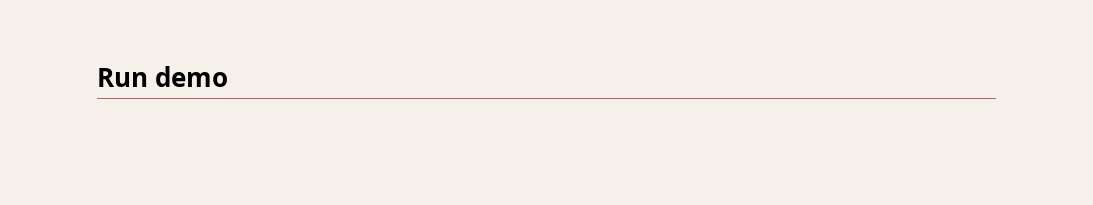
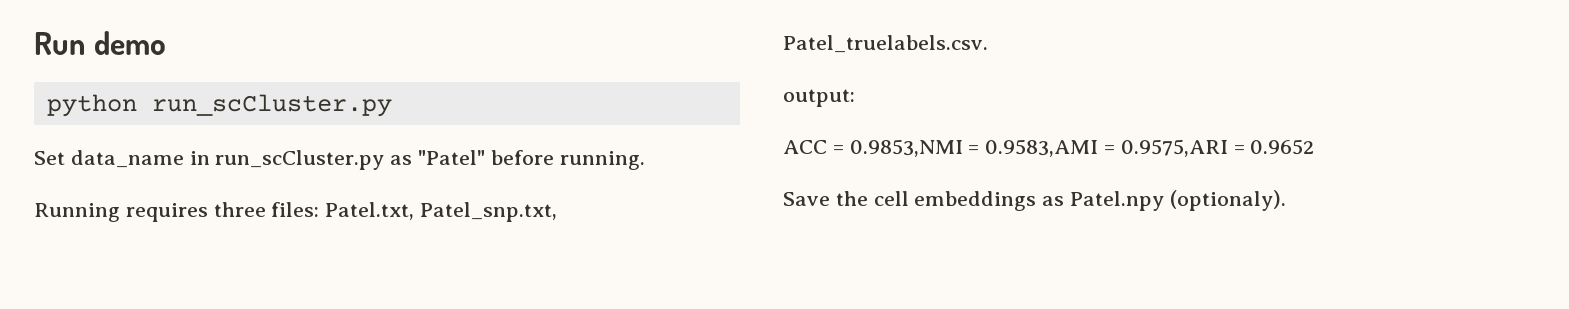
(229, 76) none -> [46,94,392,117] [34,150,645,170] [34,202,558,222] [783,35,988,53] [783,89,855,107] [783,139,1315,157] [783,190,1286,211] // python run_scCluster.py // Set data_name in run_scCluster.py as "Patel" before running. // Running requires three files: Patel.txt, Patel_snp.txt, Patel_truelabels.csv. // output: // ACC = 0.9853,NMI = 0.9583,AMI = 0.9575,ARI = 0.9652 // Save the cell embeddings as Patel.npy (optionaly).

